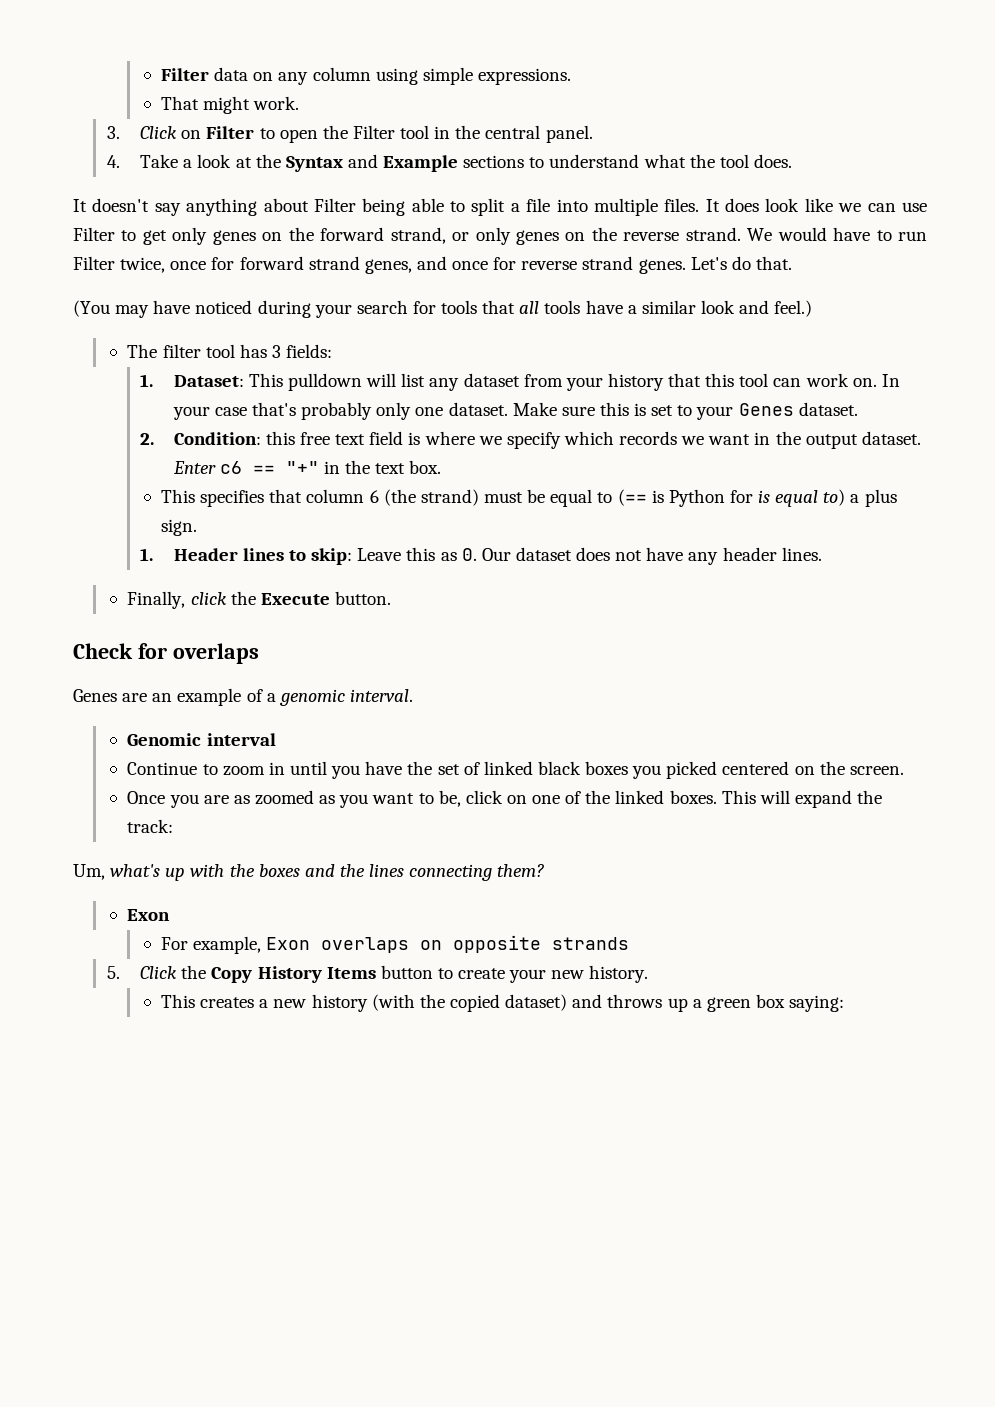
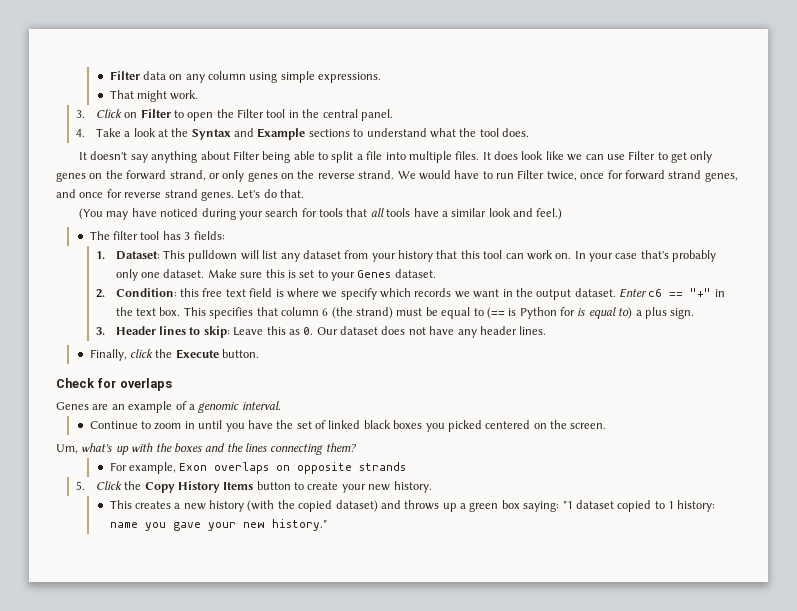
(442, 467) // -> (181, 311) none
[140,548,154,561] 1. -> [95,327,105,335] 3.
[127,733,276,746] // Genomic interval -> (281, 405) none
[127,790,883,808] [127,819,174,833] // Once you are as zoomed as you want to be, click on one of the linked boxes. This will expand the track: -> (607, 426) none
[127,909,171,921] // Exon -> (357, 447) none
(845, 1003) none -> [562,500,716,512] [109,519,327,531] "1 dataset copied to 1 history: name you gave your new history."

